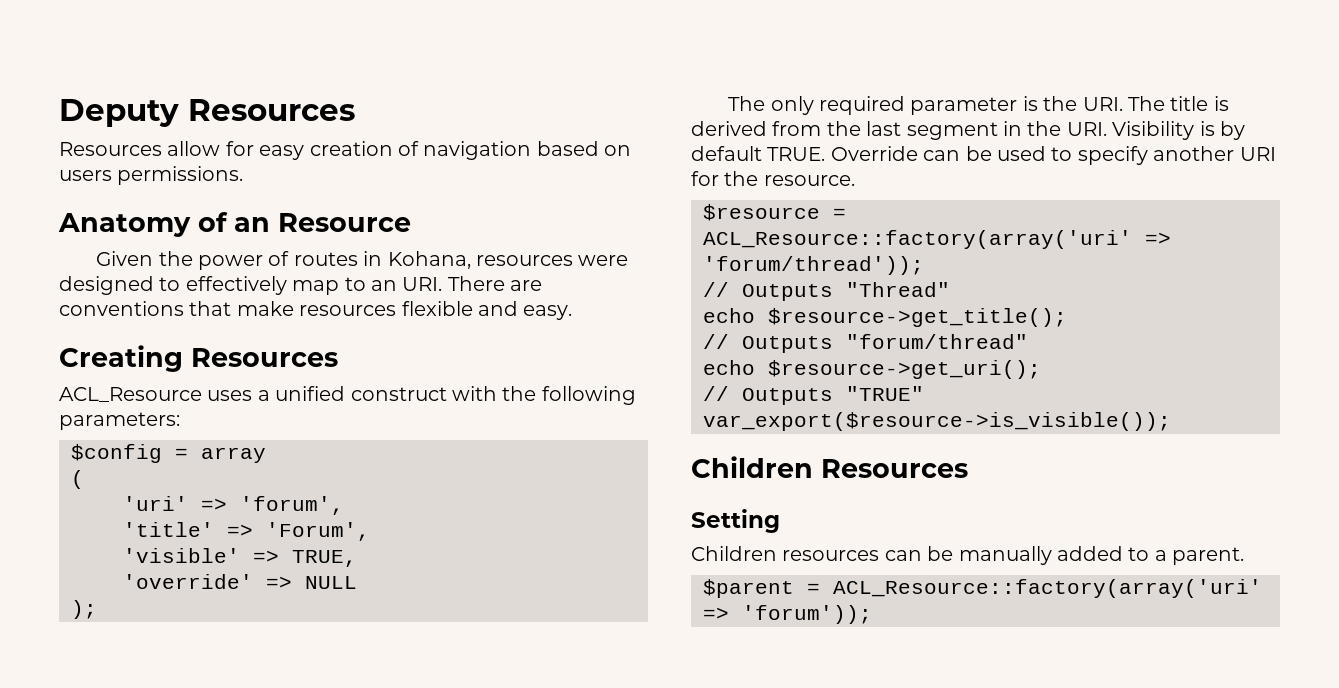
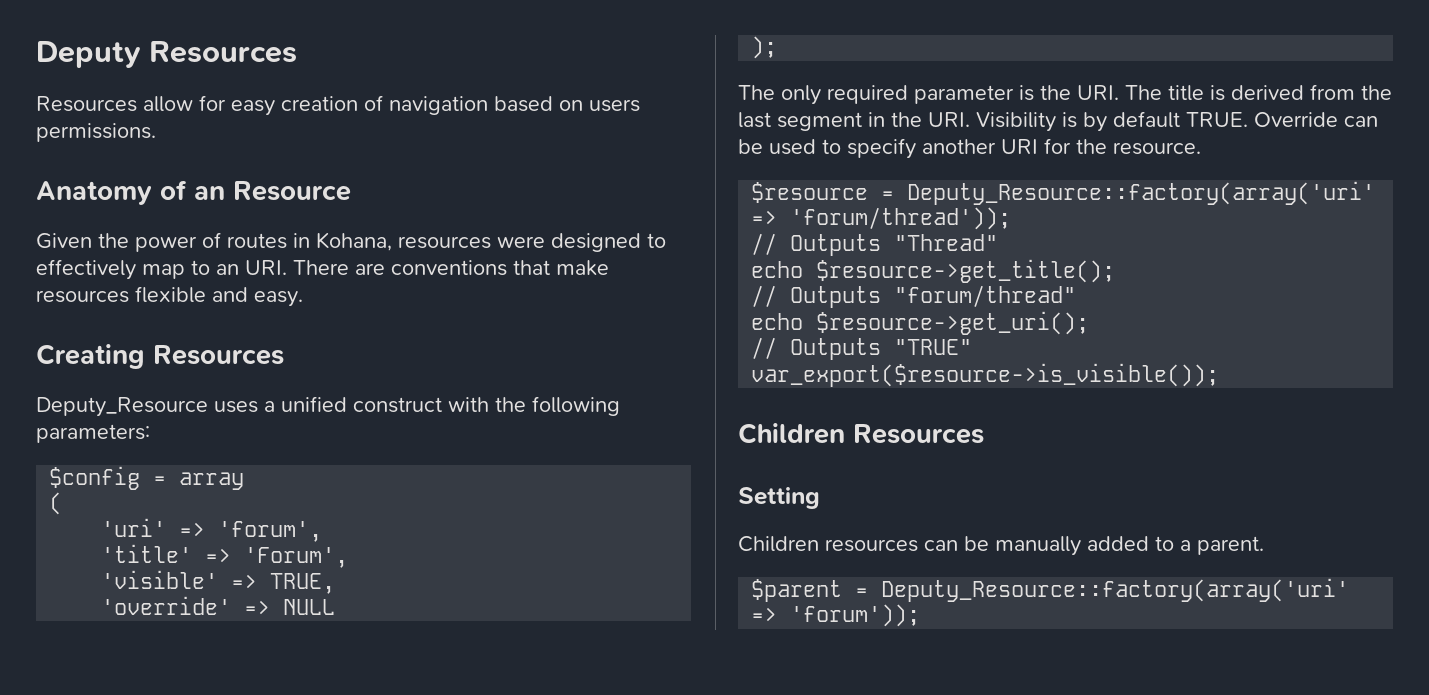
[59,387,202,402] ACL_Resource -> [36,397,208,417] Deputy_Resource
[703,230,1132,249] ACL_Resource::factory(array('uri' -> [907,181,1376,205] Deputy_Resource::factory(array('uri'
[833,579,1262,598] ACL_Resource::factory(array('uri' -> [881,578,1350,602] Deputy_Resource::factory(array('uri'

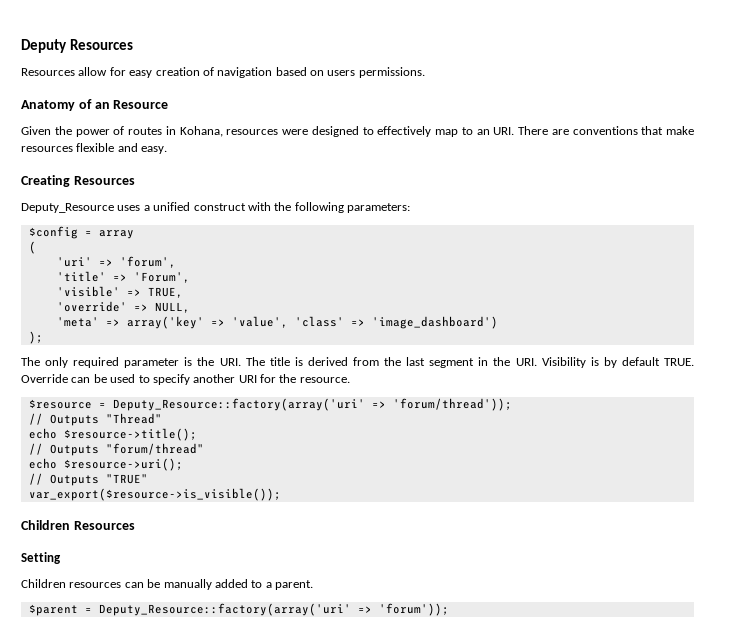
[283,599,336,615] NULL -> [154,302,190,313] [56,316,498,329] NULL, // 'meta' => array('key' => 'value', 'class' => 'image_dashboard')
[816,259,1116,283] $resource->get_title(); -> [63,428,197,441] $resource->title();
[816,311,1090,335] $resource->get_uri(); -> [63,458,183,471] $resource->uri();

